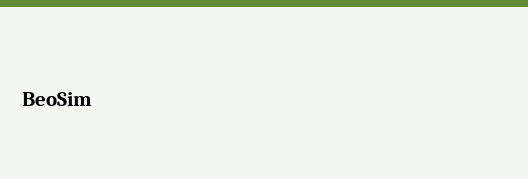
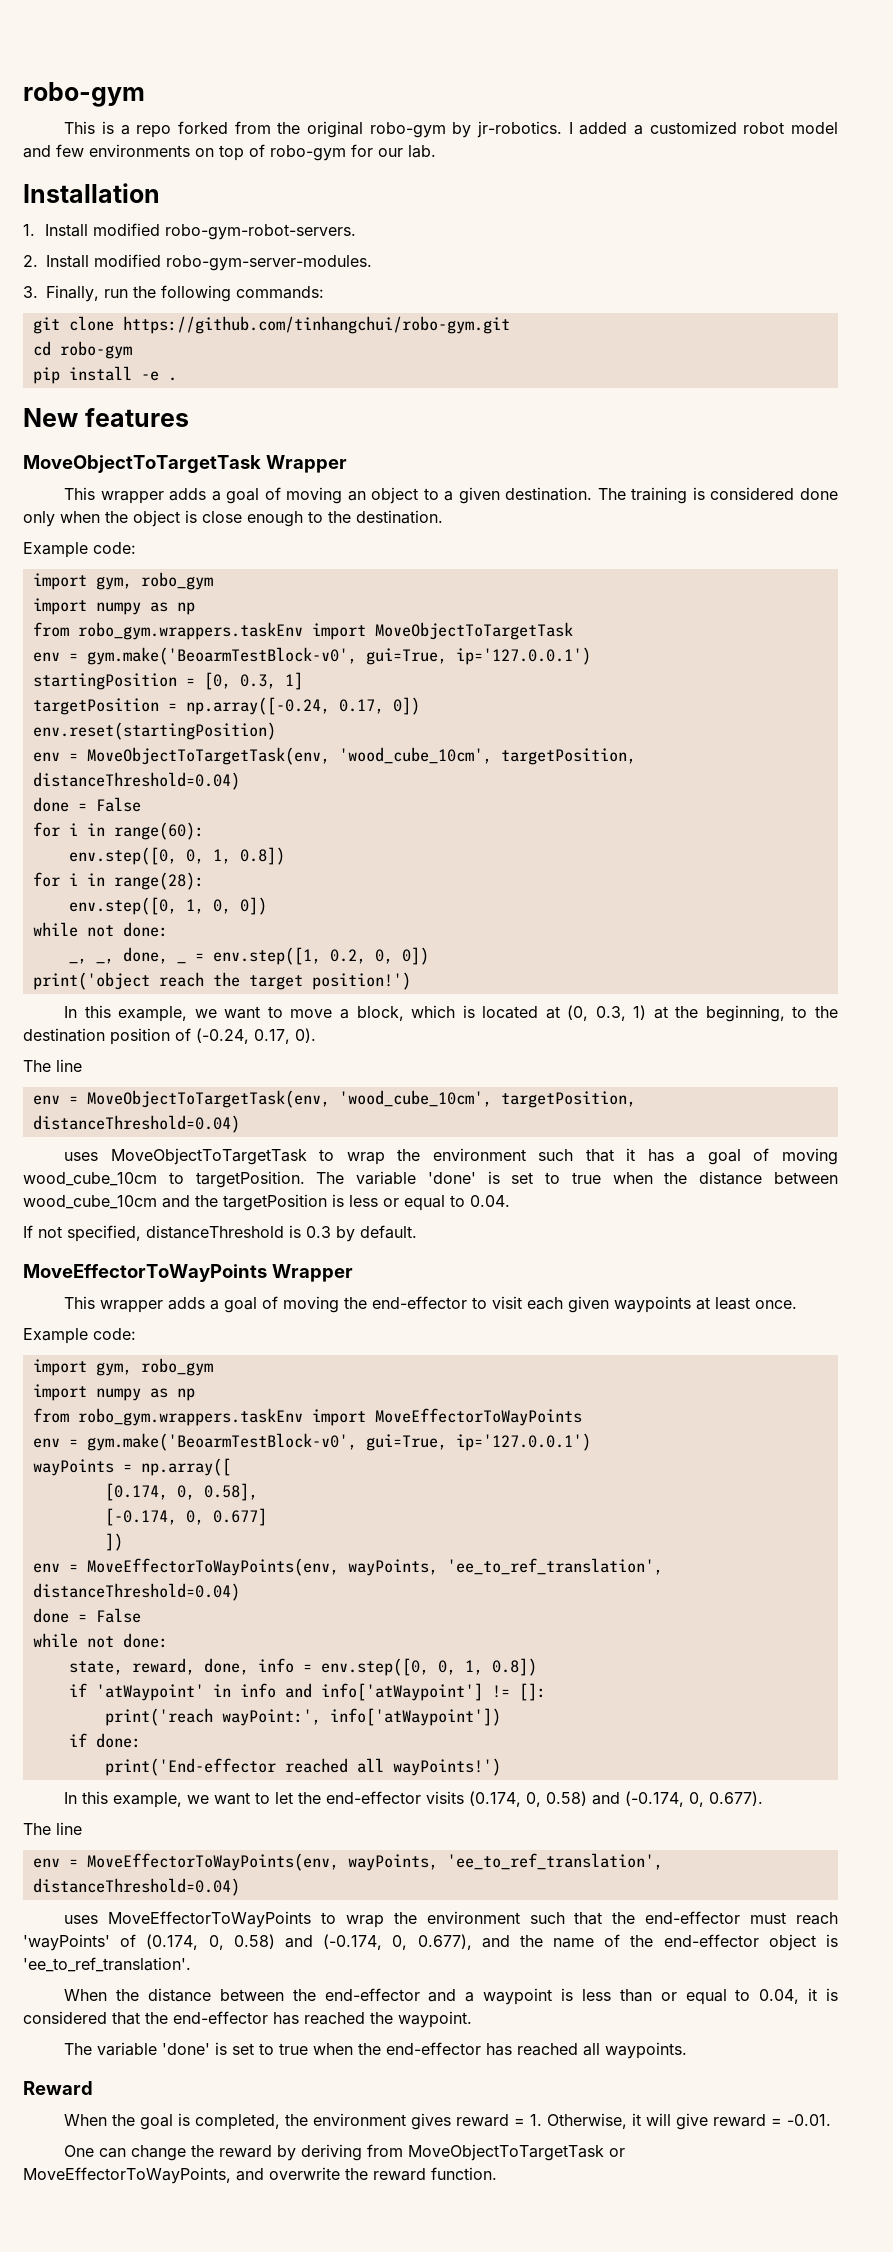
[22,92,92,106] BeoSim -> [23,82,145,107] [64,121,838,138] [23,144,436,161] [23,183,160,203] [23,223,357,240] [23,254,372,271] [23,285,324,302] [32,316,510,334] [32,341,132,359] [32,366,177,384] [23,408,189,427] [23,455,347,473] [64,487,838,504] [23,510,443,527] [23,542,136,558] [32,572,213,590] [32,598,195,615] [32,622,573,640] [32,647,591,665] [32,672,303,690] [32,697,420,715] [32,722,276,740] [32,747,636,765] [32,772,240,790] [32,797,141,812] [32,822,204,840] [68,847,285,865] [32,872,204,890] [68,897,267,915] [32,922,168,937] [68,947,186,964] [194,947,429,965] [32,972,411,990] [64,1005,839,1022] [23,1028,316,1045] [23,1059,82,1072] [32,1090,636,1108] [32,1115,240,1133] [64,1148,839,1165] [23,1171,838,1188] [23,1194,510,1211] [23,1225,417,1242] [23,1264,353,1282] [64,1296,798,1313] [23,1328,136,1344] [32,1358,213,1376] [32,1384,195,1401] [32,1408,582,1426] [32,1433,591,1451] [32,1458,231,1476] [104,1483,258,1501] [104,1508,267,1526] [104,1533,123,1551] [32,1558,663,1576] [32,1583,240,1601] [32,1608,141,1623] [32,1633,168,1648] [68,1658,537,1676] [68,1683,546,1701] [104,1708,501,1726] [68,1733,141,1748] [104,1758,501,1776] [64,1791,764,1808] [23,1822,82,1835] [32,1853,663,1871] [32,1878,240,1896] [64,1911,838,1928] [23,1934,838,1951] [23,1957,191,1972] [64,1988,838,2005] [23,2011,472,2028] [64,2042,688,2059] [23,2081,93,2095] [64,2113,832,2130] [64,2144,626,2161] [23,2167,497,2184] robo-gym // This is a repo forked from the original robo-gym by jr-robotics. I added a customized robot model and few environments on top of robo-gym for our lab. // Installation // 1. Install modified robo-gym-robot-servers. // 2. Install modified robo-gym-server-modules. // 3. Finally, run the following commands: // git clone https://github.com/tinhangchui/robo-gym.git // cd robo-gym // pip install -e . // New features // MoveObjectToTargetTask Wrapper // This wrapper adds a goal of moving an object to a given destination. The training is considered done only when the object is close enough to the destination. // Example code: // import gym, robo_gym // import numpy as np // from robo_gym.wrappers.taskEnv import MoveObjectToTargetTask // env = gym.make('BeoarmTestBlock-v0', gui=True, ip='127.0.0.1') // startingPosition = [0, 0.3, 1] // targetPosition = np.array([-0.24, 0.17, 0]) // env.reset(startingPosition) // env = MoveObjectToTargetTask(env, 'wood_cube_10cm', targetPosition, distanceThreshold=0.04) // done = False // for i in range(60): // env.step([0, 0, 1, 0.8]) // for i in range(28): // env.step([0, 1, 0, 0]) // while not done: // _, _, done, _ = env.step([1, 0.2, 0, 0]) // print('object reach the target position!') // In this example, we want to move a block, which is located at (0, 0.3, 1) at the beginning, to the destination position of (-0.24, 0.17, 0). // The line // env = MoveObjectToTargetTask(env, 'wood_cube_10cm', targetPosition, distanceThreshold=0.04) // uses MoveObjectToTargetTask to wrap the environment such that it has a goal of moving wood_cube_10cm to targetPosition. The variable 'done' is set to true when the distance between wood_cube_10cm and the targetPosition is less or equal to 0.04. // If not specified, distanceThreshold is 0.3 by default. // MoveEffectorToWayPoints Wrapper // This wrapper adds a goal of moving the end-effector to visit each given waypoints at least once. // Example code: // import gym, robo_gym // import numpy as np // from robo_gym.wrappers.taskEnv import MoveEffectorToWayPoints // env = gym.make('BeoarmTestBlock-v0', gui=True, ip='127.0.0.1') // wayPoints = np.array([ // [0.174, 0, 0.58], // [-0.174, 0, 0.677] // ]) // env = MoveEffectorToWayPoints(env, wayPoints, 'ee_to_ref_translation', distanceThreshold=0.04) // done = False // while not done: // state, reward, done, info = env.step([0, 0, 1, 0.8]) // if 'atWaypoint' in info and info['atWaypoint'] != []: // print('reach wayPoint:', info['atWaypoint']) // if done: // print('End-effector reached all wayPoints!') // In this example, we want to let the end-effector visits (0.174, 0, 0.58) and (-0.174, 0, 0.677). // The line // env = MoveEffectorToWayPoints(env, wayPoints, 'ee_to_ref_translation', distanceThreshold=0.04) // uses MoveEffectorToWayPoints to wrap the environment such that the end-effector must reach 'wayPoints' of (0.174, 0, 0.58) and (-0.174, 0, 0.677), and the name of the end-effector object is 'ee_to_ref_translation'. // When the distance between the end-effector and a waypoint is less than or equal to 0.04, it is considered that the end-effector has reached the waypoint. // The variable 'done' is set to true when the end-effector has reached all waypoints. // Reward // When the goal is completed, the environment gives reward = 1. Otherwise, it will give reward = -0.01. // One can change the reward by deriving from MoveObjectToTargetTask or MoveEffectorToWayPoints, and overwrite the reward function.

